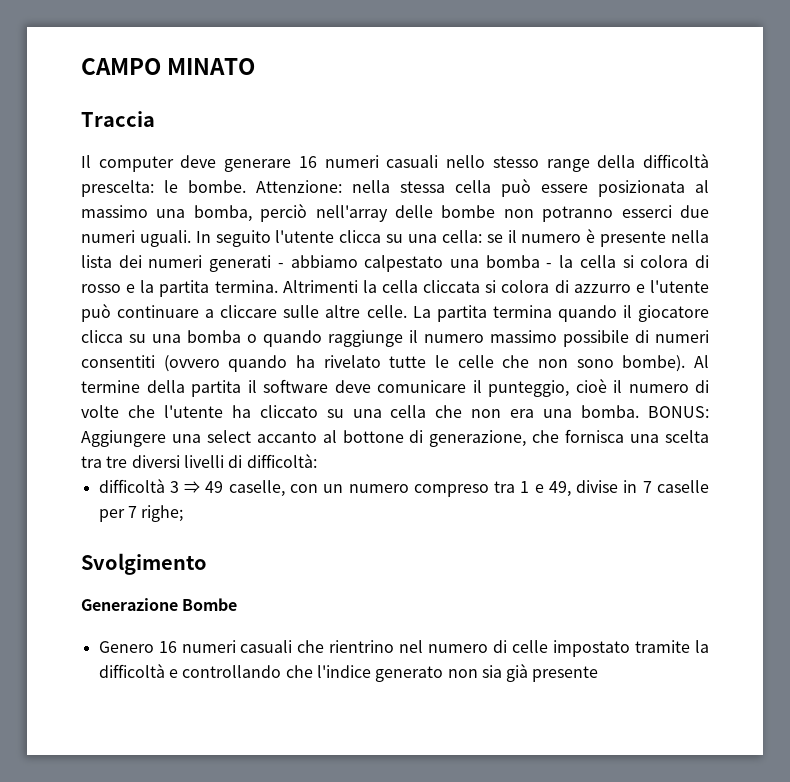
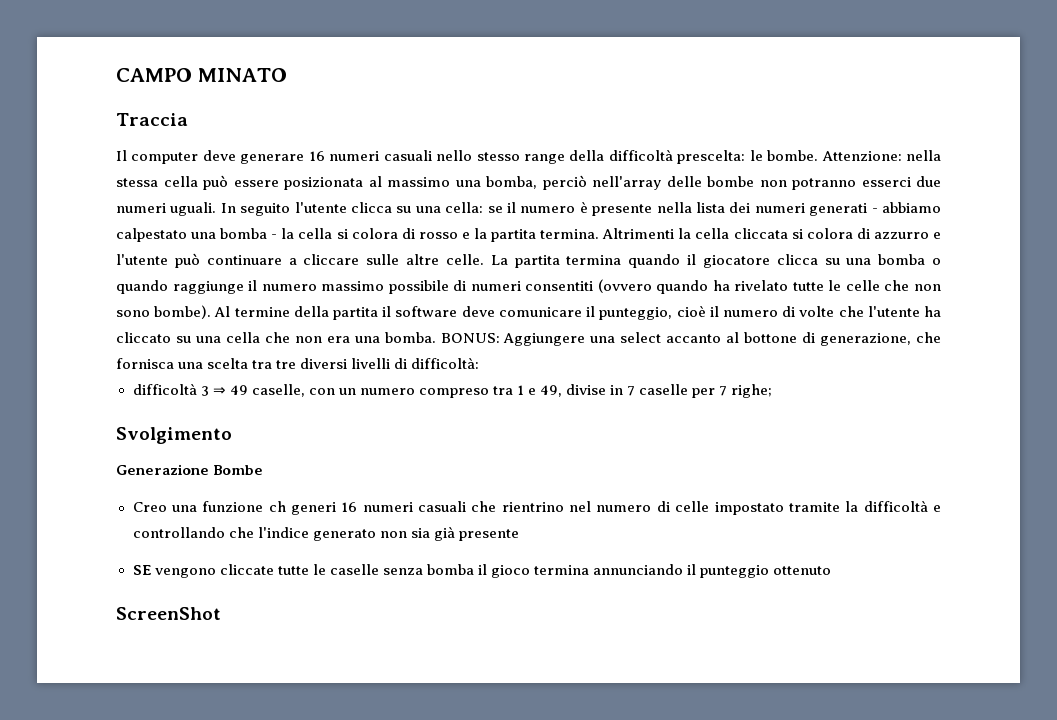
[98,641,154,653] Genero -> [132,501,336,515] Creo una funzione ch generi
(599, 674) none -> [132,564,832,578] [116,607,221,620] // SE vengono cliccate tutte le caselle senza bomba il gioco termina annunciando il punteggio ottenuto // ScreenShot

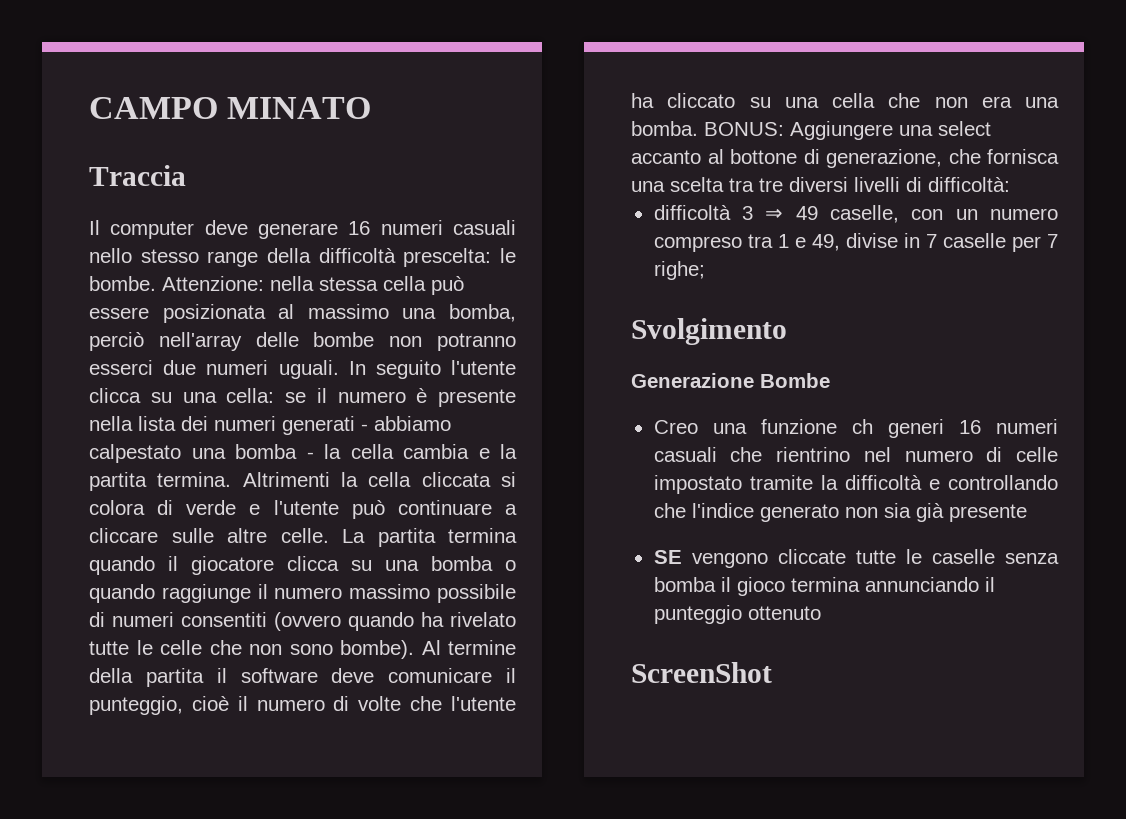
[336,228,458,239] si colora di rosso -> [403,444,469,459] cambia
[873,232,929,239] azzurro -> [186,500,237,515] verde

